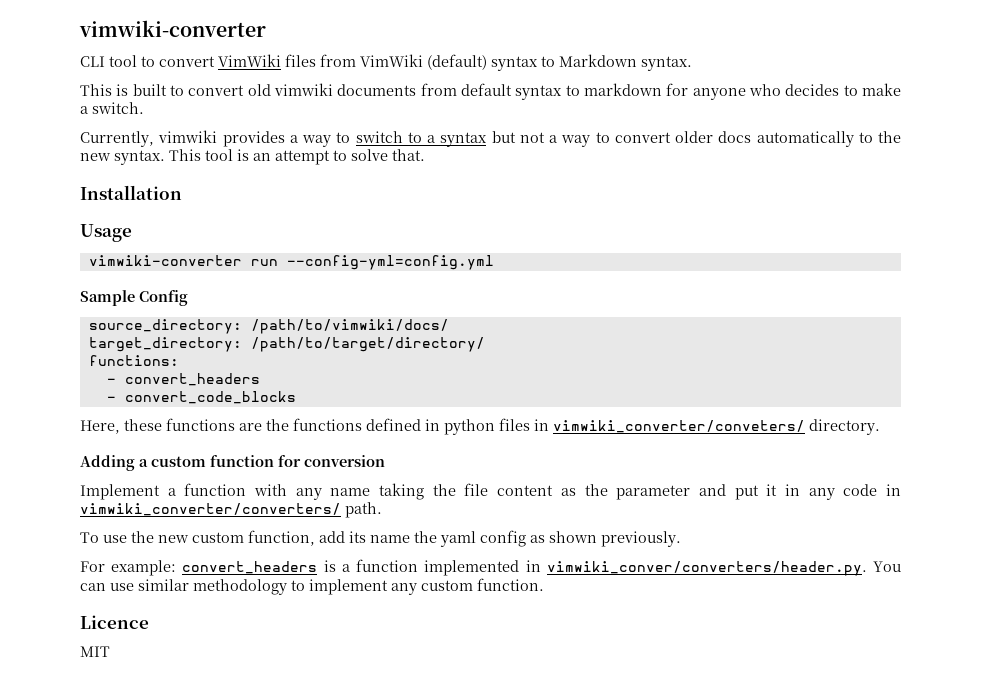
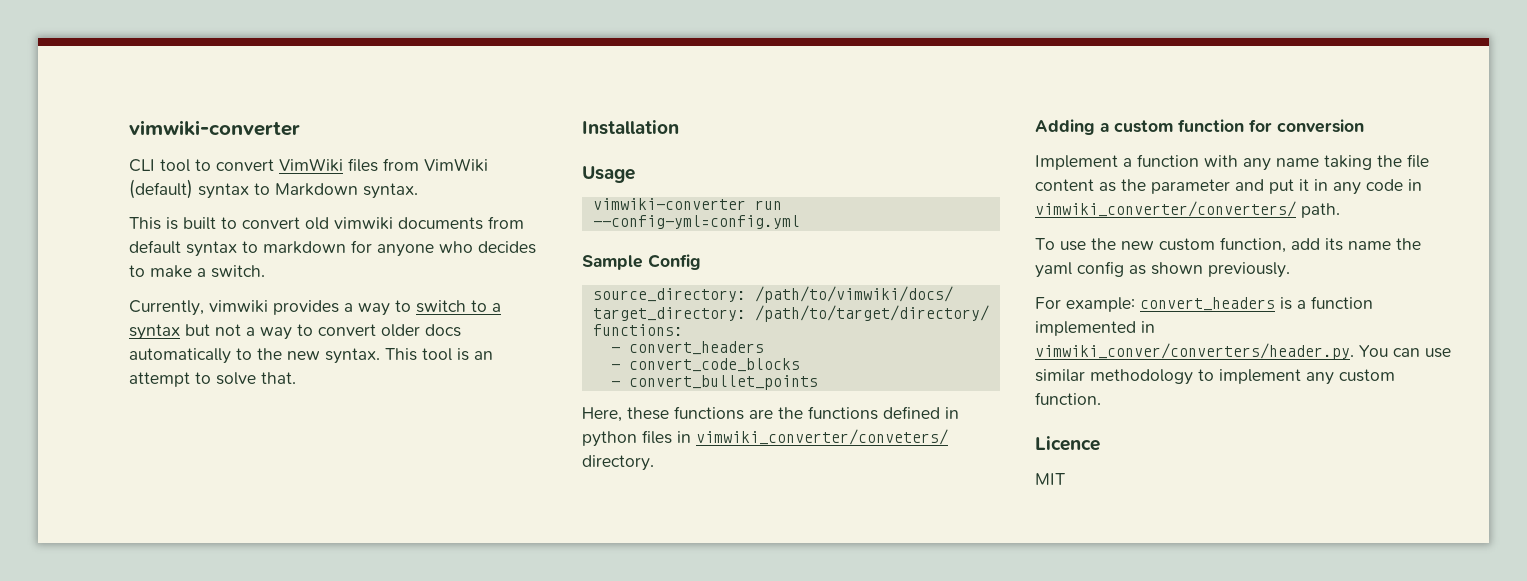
(296, 397) none -> [610,375,818,390] // - convert_bullet_points

